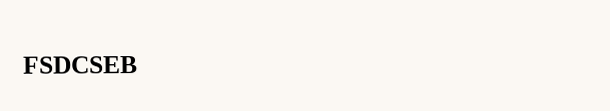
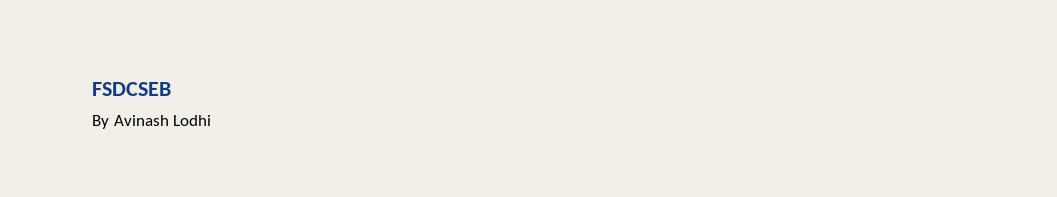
(138, 65) none -> [92,115,212,129] // By Avinash Lodhi

